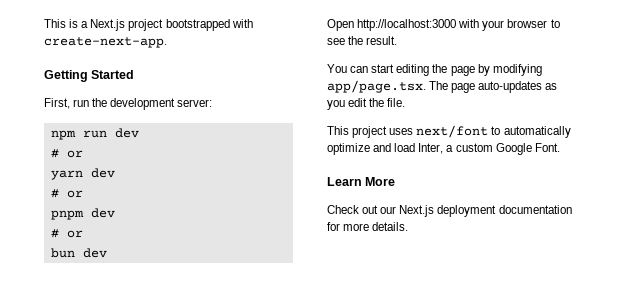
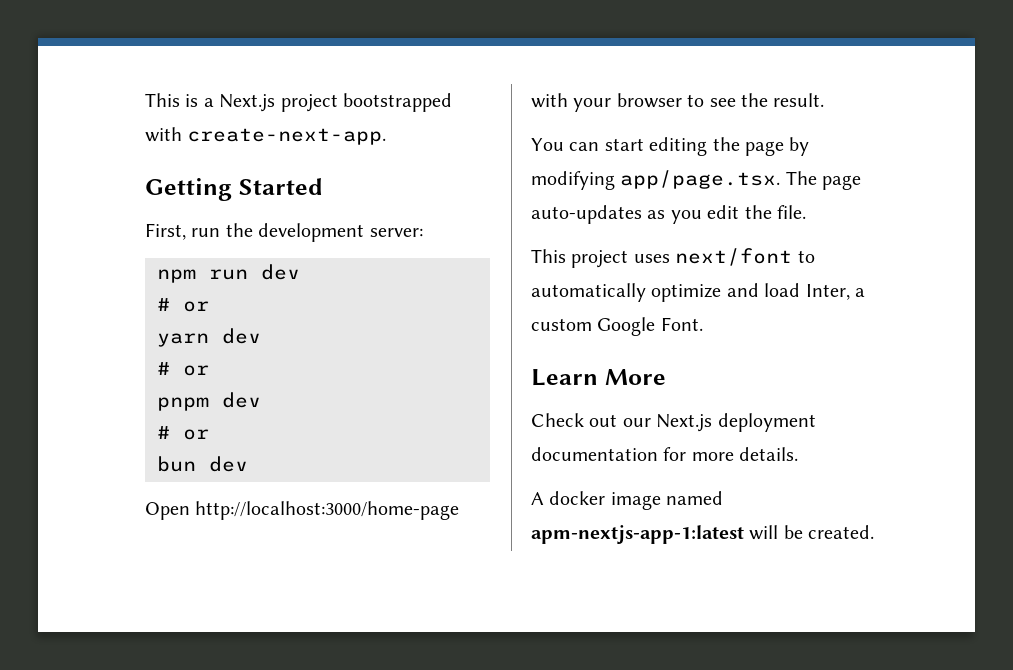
[357,19,457,31] http://localhost:3000 -> [195,501,460,520] http://localhost:3000/home-page
(409, 226) none -> [531,491,724,510] [531,525,875,544] // A docker image named apm-nextjs-app-1:latest will be created.

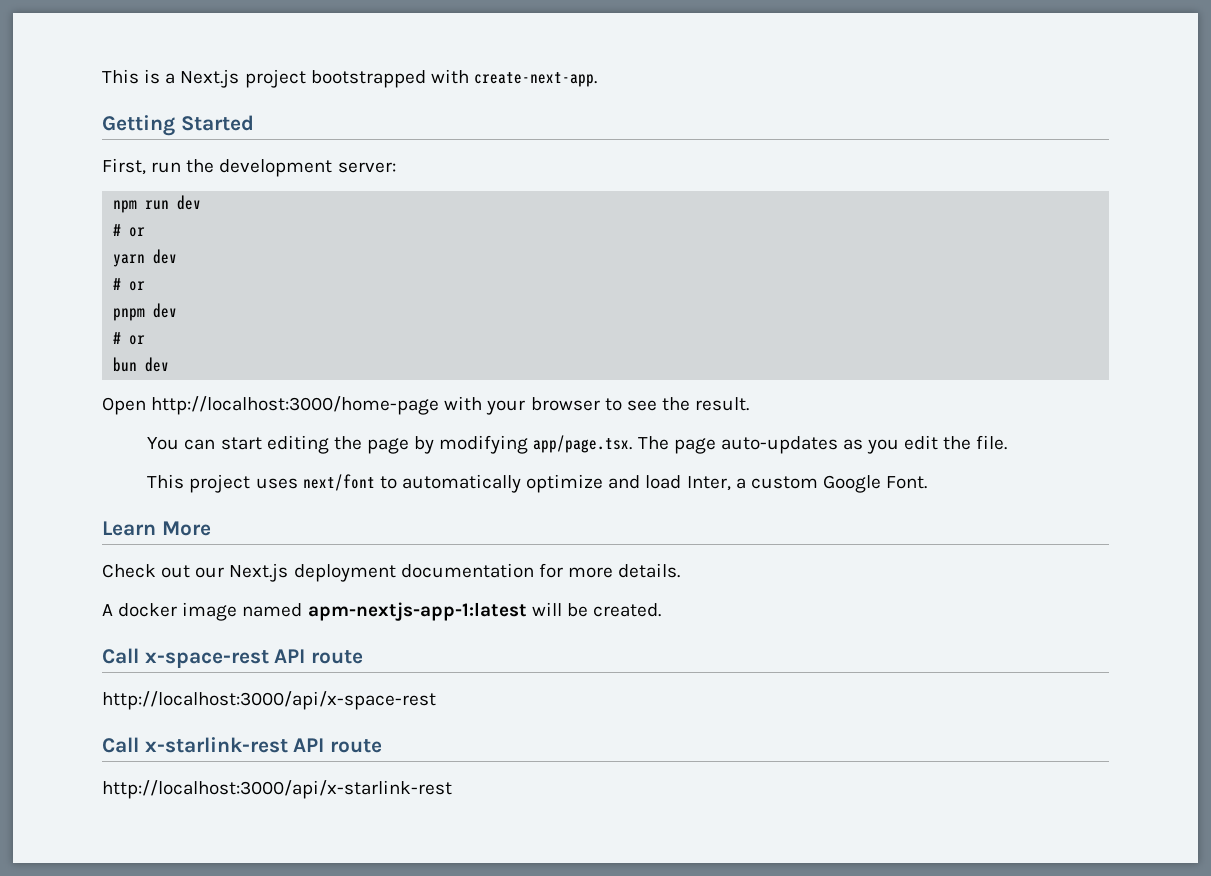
(875, 532) none -> [102,648,364,668] [102,691,436,710] [102,737,383,753] [102,780,452,799] // Call x-space-rest API route // http://localhost:3000/api/x-space-rest // Call x-starlink-rest API route // http://localhost:3000/api/x-starlink-rest

